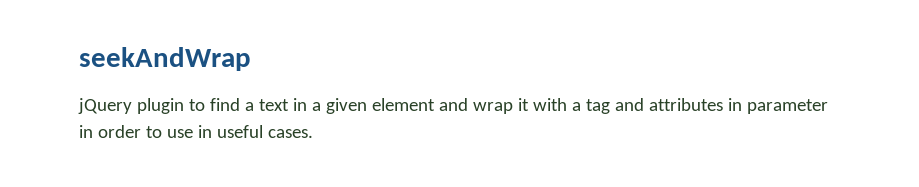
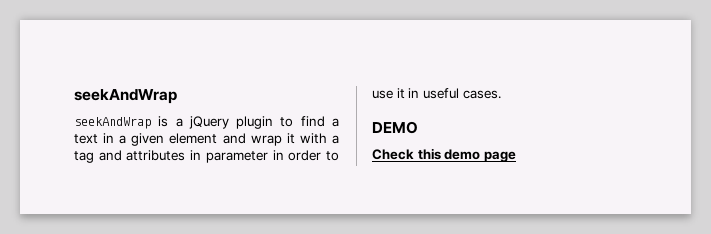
(251, 59) none -> [74,116,183,129] seekAndWrap is a
(193, 133) none -> [396,88,405,99] it
(313, 133) none -> [372,121,418,134] [372,148,516,162] // DEMO // Check this demo page

